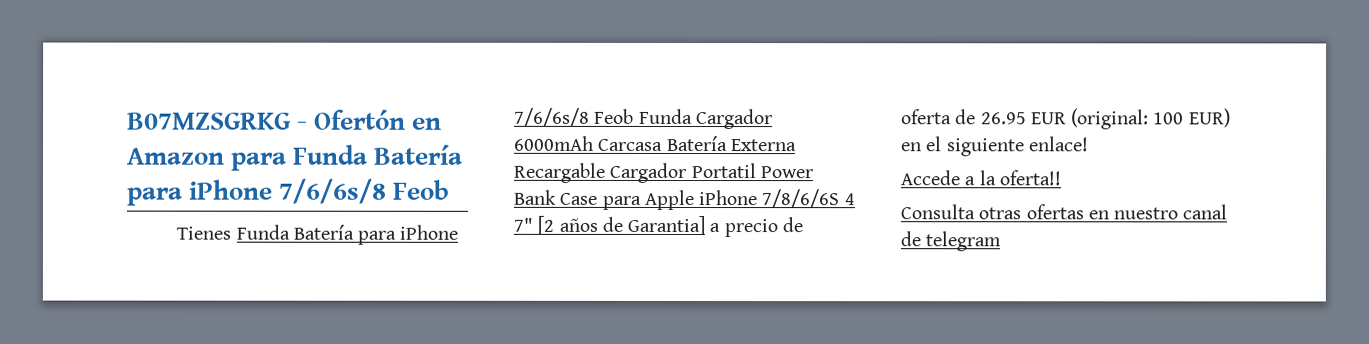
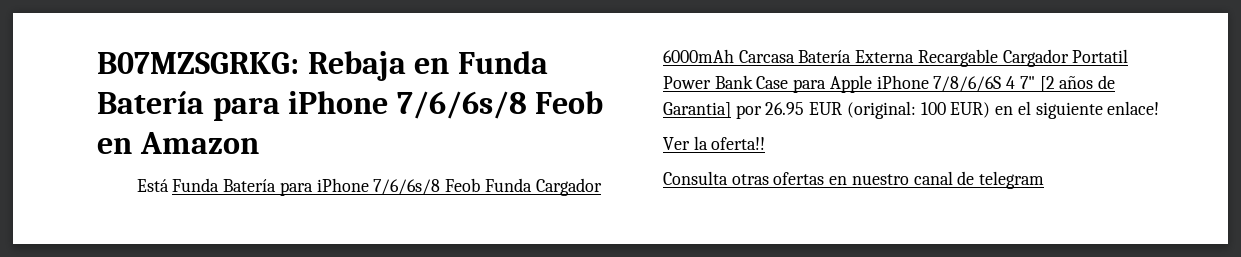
[127,109,443,130] [127,144,464,171] [126,178,450,206] [176,226,232,240] B07MZSGRKG - Ofertón en Amazon para Funda Batería para iPhone 7/6/6s/8 Feob // Tienes -> [97,51,548,81] [97,91,604,121] [97,132,259,154] [136,179,169,192] B07MZSGRKG: Rebaja en Funda Batería para iPhone 7/6/6s/8 Feob en Amazon // Está
[709,217,803,238] [901,109,977,125] a precio de oferta de -> [735,105,762,119] por
[900,170,976,186] Accede a -> [663,137,690,150] Ver

